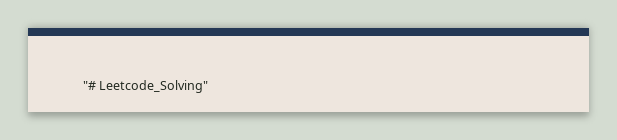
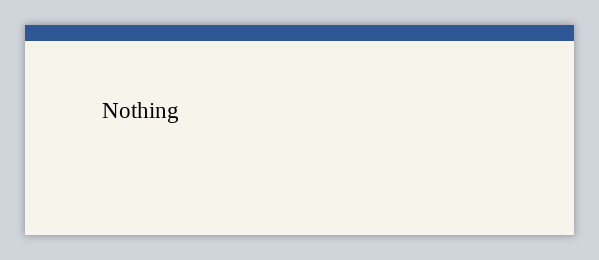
[83,80,209,93] "# Leetcode_Solving" -> [102,102,179,123] Nothing

